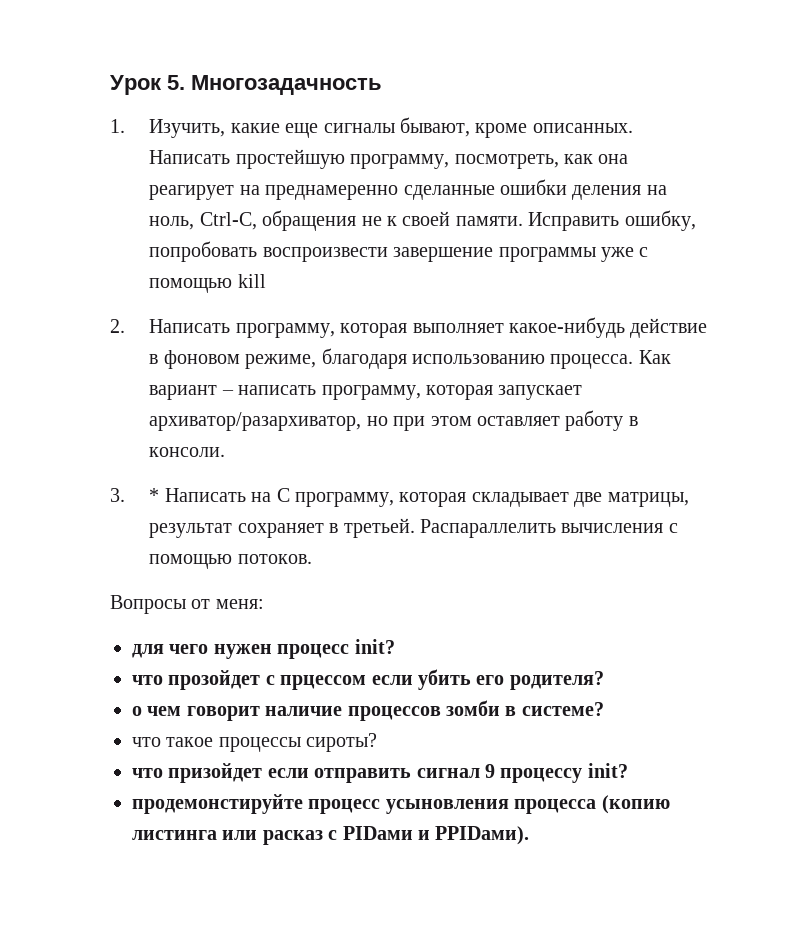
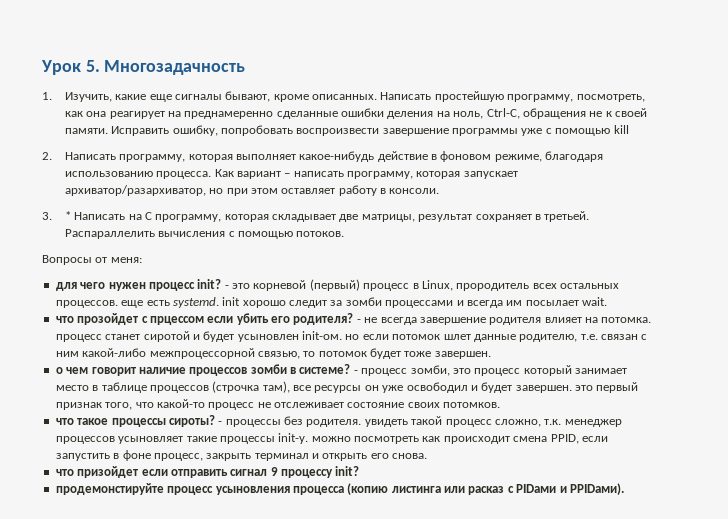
(395, 646) none -> [224,279,619,291] [55,297,607,308] - это корневой (первый) процесс в Linux, прородитель всех остальных процессов. еще есть systemd. init хорошо следит за зомби процессами и всегда им посылает wait.
(604, 680) none -> [356,317,652,325] [55,331,648,342] [55,348,491,359] - не всегда завершение родителя влияет на потомка. процесс станет сиротой и будет усыновлен init-ом. но если потомок шлет данные родителю, т.е. связан с ним какой-либо межпроцессорной связью, то потомок будет тоже завершен.
[132,733,378,752] // что такое процессы сироты? -> [353,365,627,376] [55,381,639,393] [55,399,501,410] [55,415,622,427] [55,433,608,444] [55,450,428,461] - процесс зомби, это процесс который занимает место в таблице процессов (строчка там), все ресурсы он уже освободил и будет завершен. это первый признак того, что какой-то процесс не отслеживает состояние своих потомков. // что такое процессы сироты? - процессы без родителя. увидеть такой процесс сложно, т.к. менеджер процессов усыновляет такие процессы init-у. можно посмотреть как происходит смена PPID, если запустить в фоне процесс, закрыть терминал и открыть его снова.

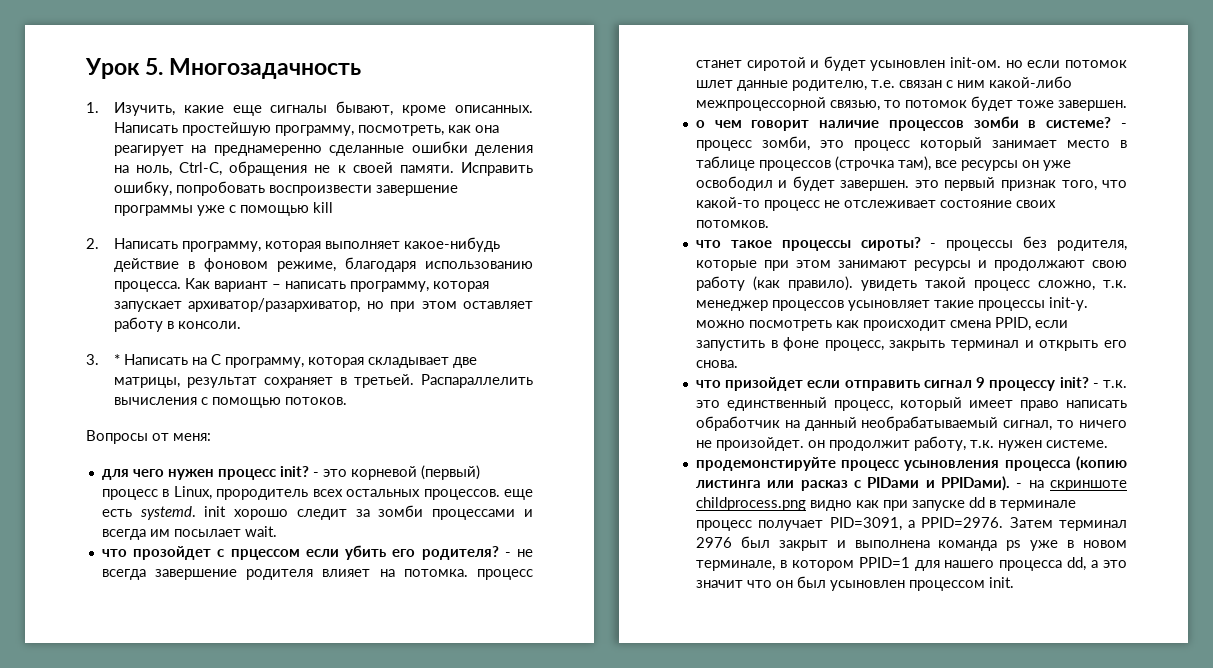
[306,419,362,427] родителя. -> [1057,240,1127,251] [695,260,1127,271] [695,276,853,291] родителя, которые при этом занимают ресурсы и продолжают свою работу (как правило).
(360, 471) none -> [1092,380,1127,388] [695,397,1127,411] [695,416,1127,431] [695,436,1108,451] - т.к. это единственный процесс, который имеет право написать обработчик на данный необрабатываемый сигнал, то ничего не произойдет. он продолжит работу, т.к. нужен системе.
(624, 489) none -> [1016,480,1127,491] [695,497,1076,511] [695,517,1127,531] [695,536,1127,551] [695,557,1127,571] [695,576,1014,591] - на скриншоте childprocess.png видно как при запуске dd в терминале процесс получает PID=3091, а PPID=2976. Затем терминал 2976 был закрыт и выполнена команда ps уже в новом терминале, в котором PPID=1 для нашего процесса dd, а это значит что он был усыновлен процессом init.

